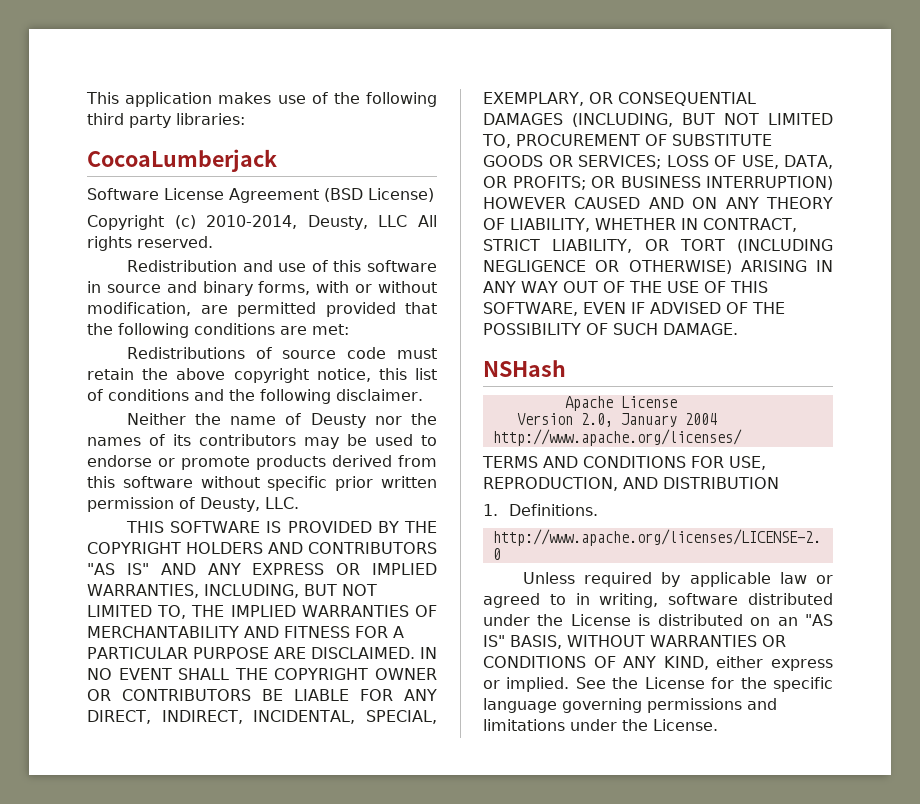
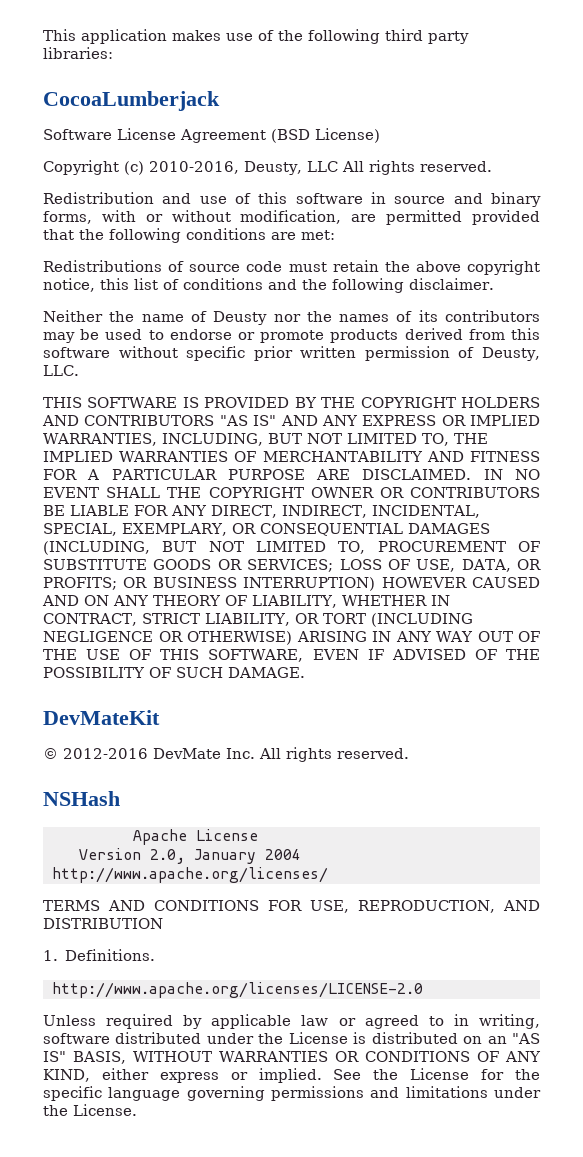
[206,215,298,229] 2010-2014, -> [149,161,239,174] 2010-2016,
(738, 329) none -> [43,710,160,725] [43,747,409,762] // DevMateKit // © 2012-2016 DevMate Inc. All rights reserved.

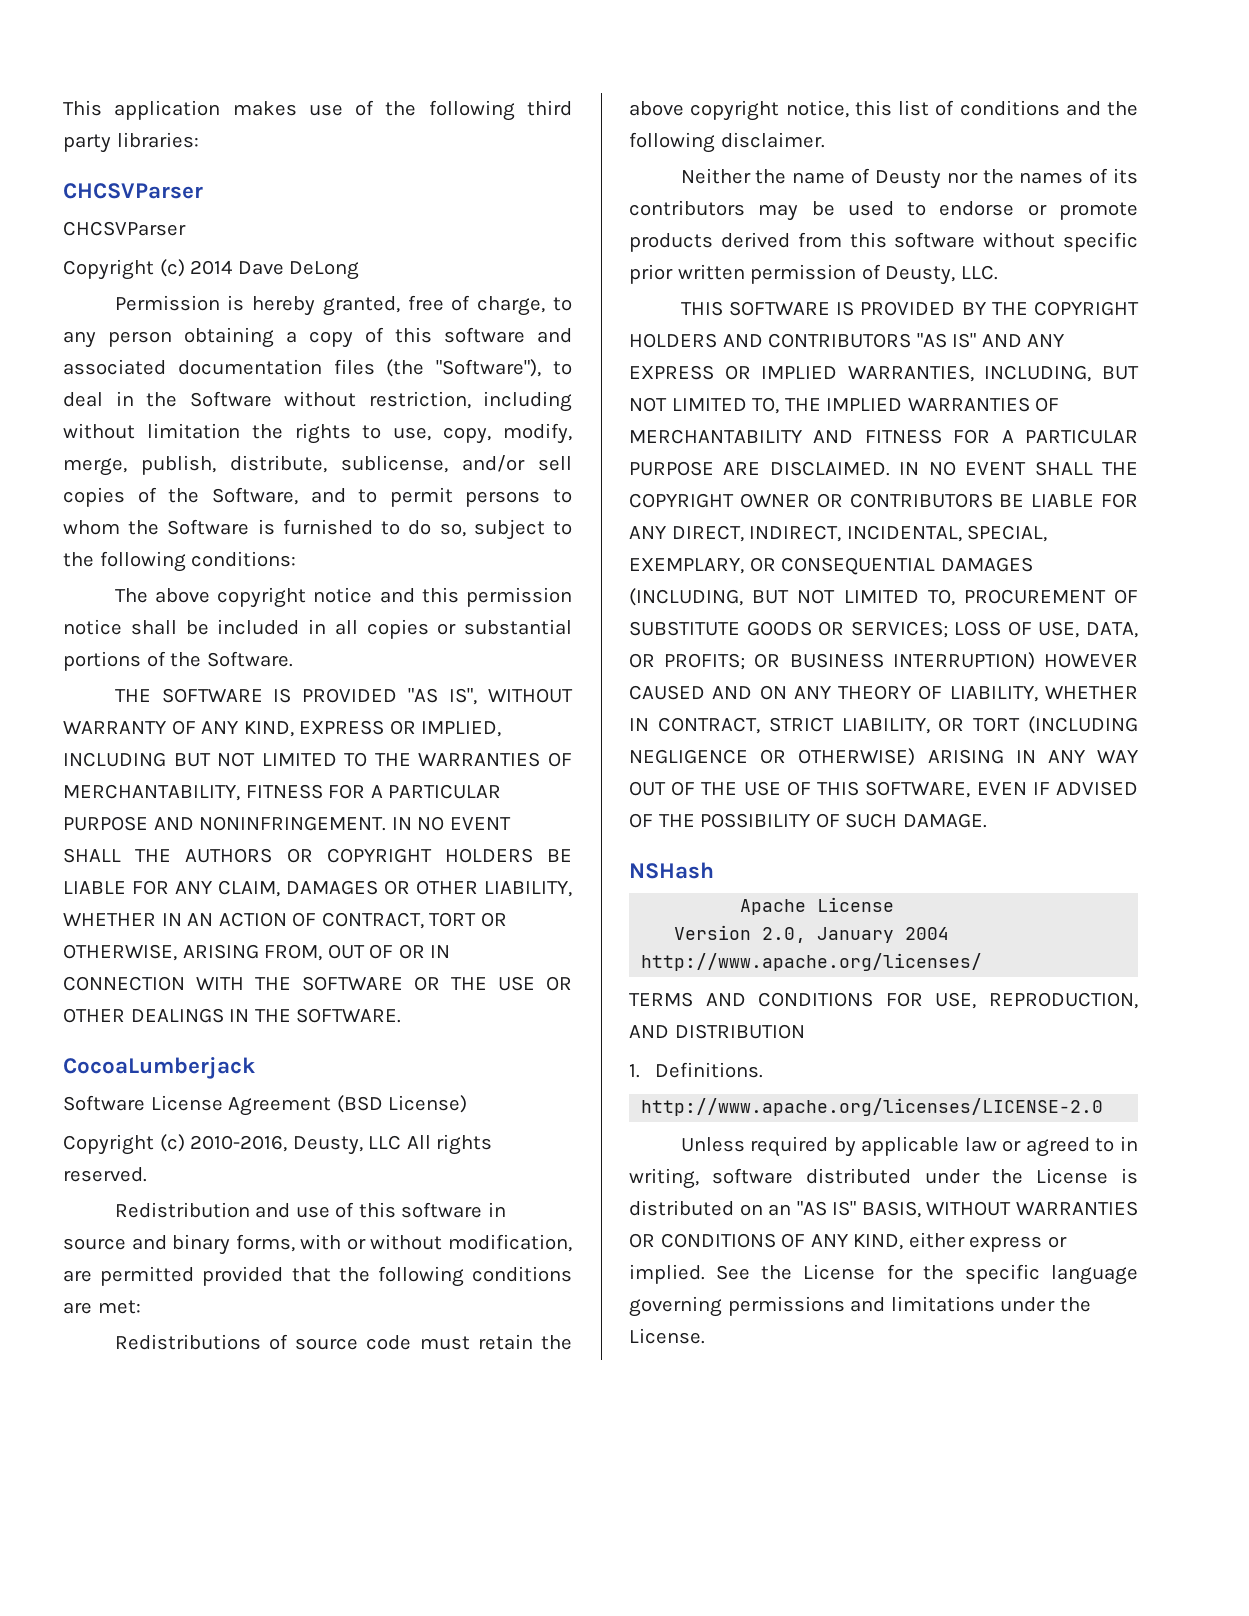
(113, 53) none -> [63,183,203,199] [63,221,186,236] [63,259,360,280] [114,295,572,316] [63,327,572,348] [63,359,572,377] [63,391,572,412] [63,423,572,444] [63,455,572,476] [63,487,572,507] [63,519,572,540] [63,551,297,572] [114,587,572,608] [63,619,572,639] [63,651,293,671] [114,688,573,705] [63,720,502,737] [63,752,572,767] [63,784,502,801] [63,816,511,831] [63,848,572,863] [63,880,572,897] [63,912,507,929] [63,944,451,961] [63,976,572,991] [63,1008,402,1023] // CHCSVParser // CHCSVParser // Copyright (c) 2014 Dave DeLong // Permission is hereby granted, free of charge, to any person obtaining a copy of this software and associated documentation files (the "Software"), to deal in the Software without restriction, including without limitation the rights to use, copy, modify, merge, publish, distribute, sublicense, and/or sell copies of the Software, and to permit persons to whom the Software is furnished to do so, subject to the following conditions: // The above copyright notice and this permission notice shall be included in all copies or substantial portions of the Software. // THE SOFTWARE IS PROVIDED "AS IS", WITHOUT WARRANTY OF ANY KIND, EXPRESS OR IMPLIED, INCLUDING BUT NOT LIMITED TO THE WARRANTIES OF MERCHANTABILITY, FITNESS FOR A PARTICULAR PURPOSE AND NONINFRINGEMENT. IN NO EVENT SHALL THE AUTHORS OR COPYRIGHT HOLDERS BE LIABLE FOR ANY CLAIM, DAMAGES OR OTHER LIABILITY, WHETHER IN AN ACTION OF CONTRACT, TORT OR OTHERWISE, ARISING FROM, OUT OF OR IN CONNECTION WITH THE SOFTWARE OR THE USE OR OTHER DEALINGS IN THE SOFTWARE.
[43,710,160,725] [43,747,409,762] // DevMateKit // © 2012-2016 DevMate Inc. All rights reserved. -> (987, 820) none

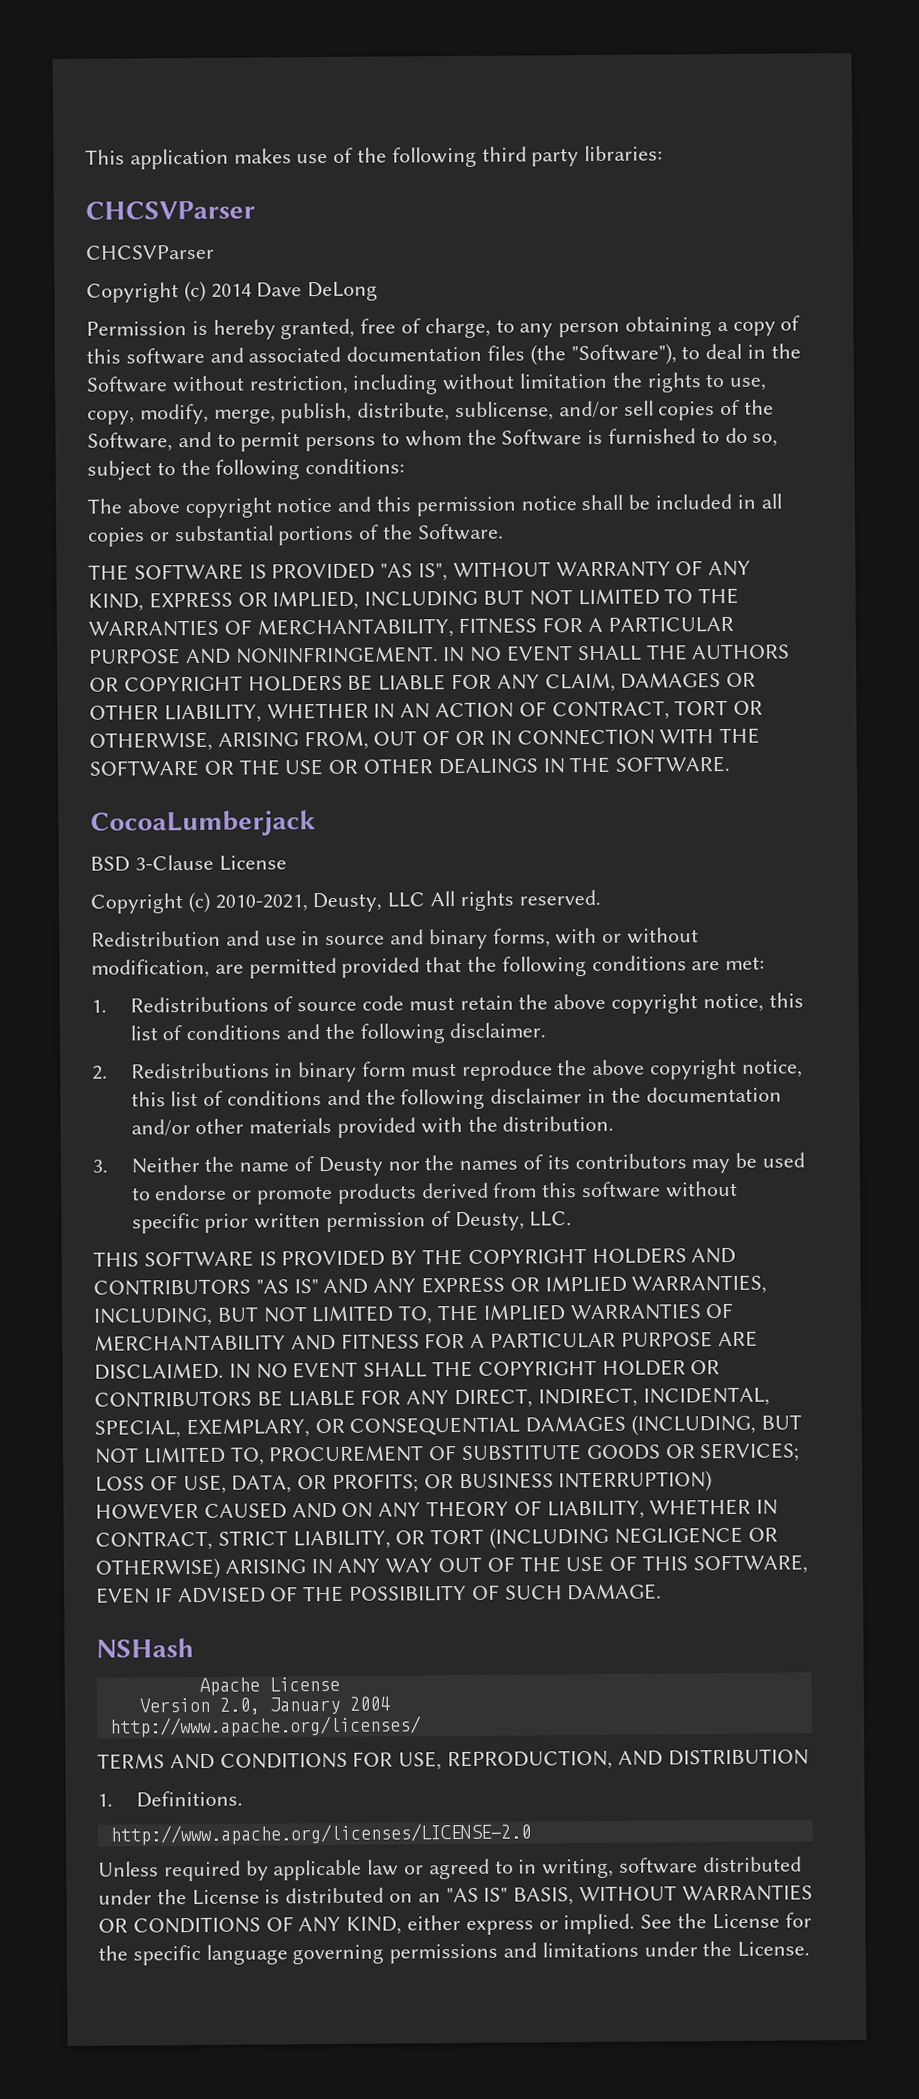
[63,1095,468,1116] [63,1134,288,1155] Software License Agreement (BSD License) // Copyright (c) 2010-2016, -> [90,854,287,872] [90,891,308,914] BSD 3-Clause License // Copyright (c) 2010-2021,
[335,1202,483,1218] of this software -> (297, 941) none
(141, 1307) none -> [91,999,107,1013] 1.
(825, 140) none -> [92,1058,803,1083] [130,1086,782,1110] [130,1115,615,1138] [92,1159,108,1173] 2. Redistributions in binary form must reproduce the above copyright notice, this list of conditions and the following disclaimer in the documentation and/or other materials provided with the distribution. // 3.
[739,493,810,508] OWNER -> [601,1359,686,1376] HOLDER

